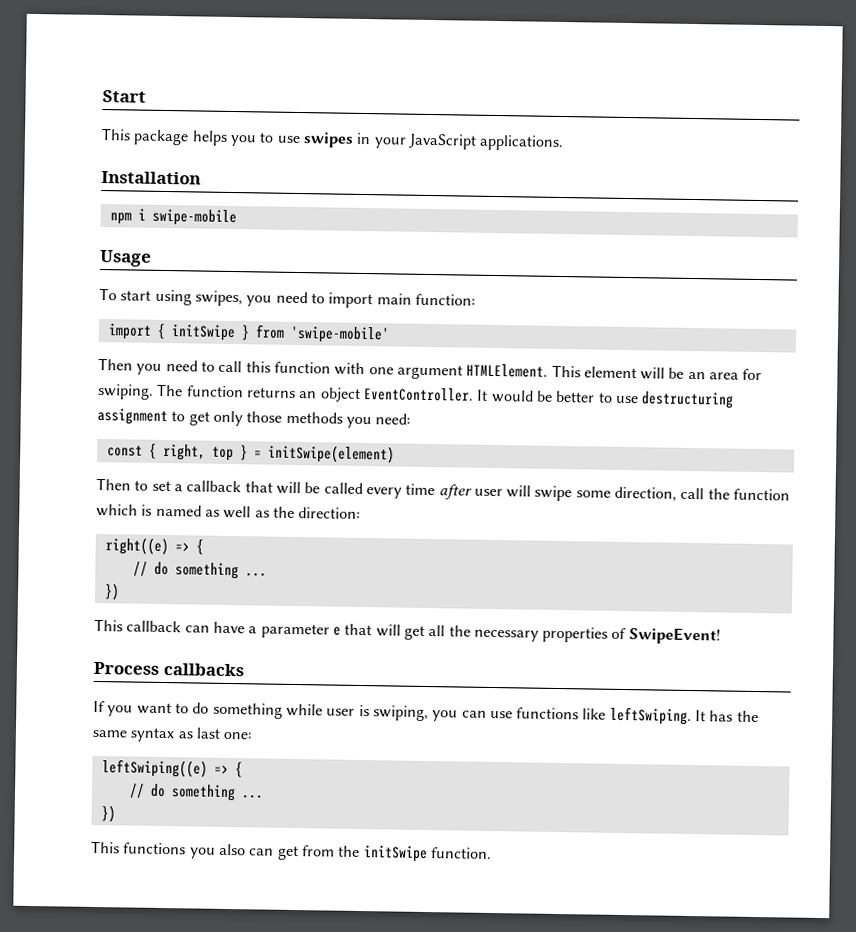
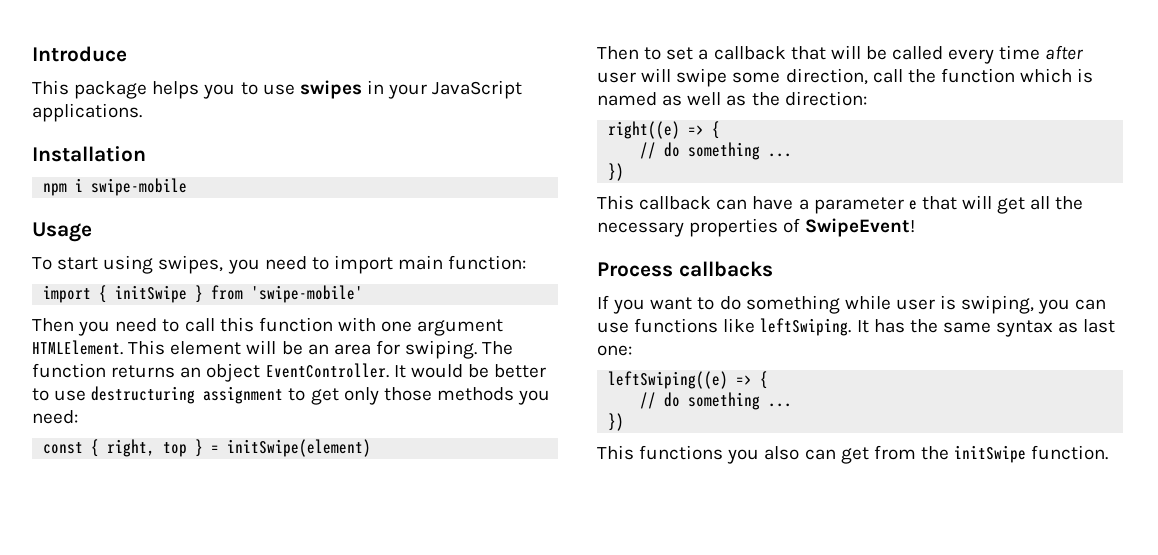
[102,90,146,103] Start -> [32,46,127,62] Introduce

